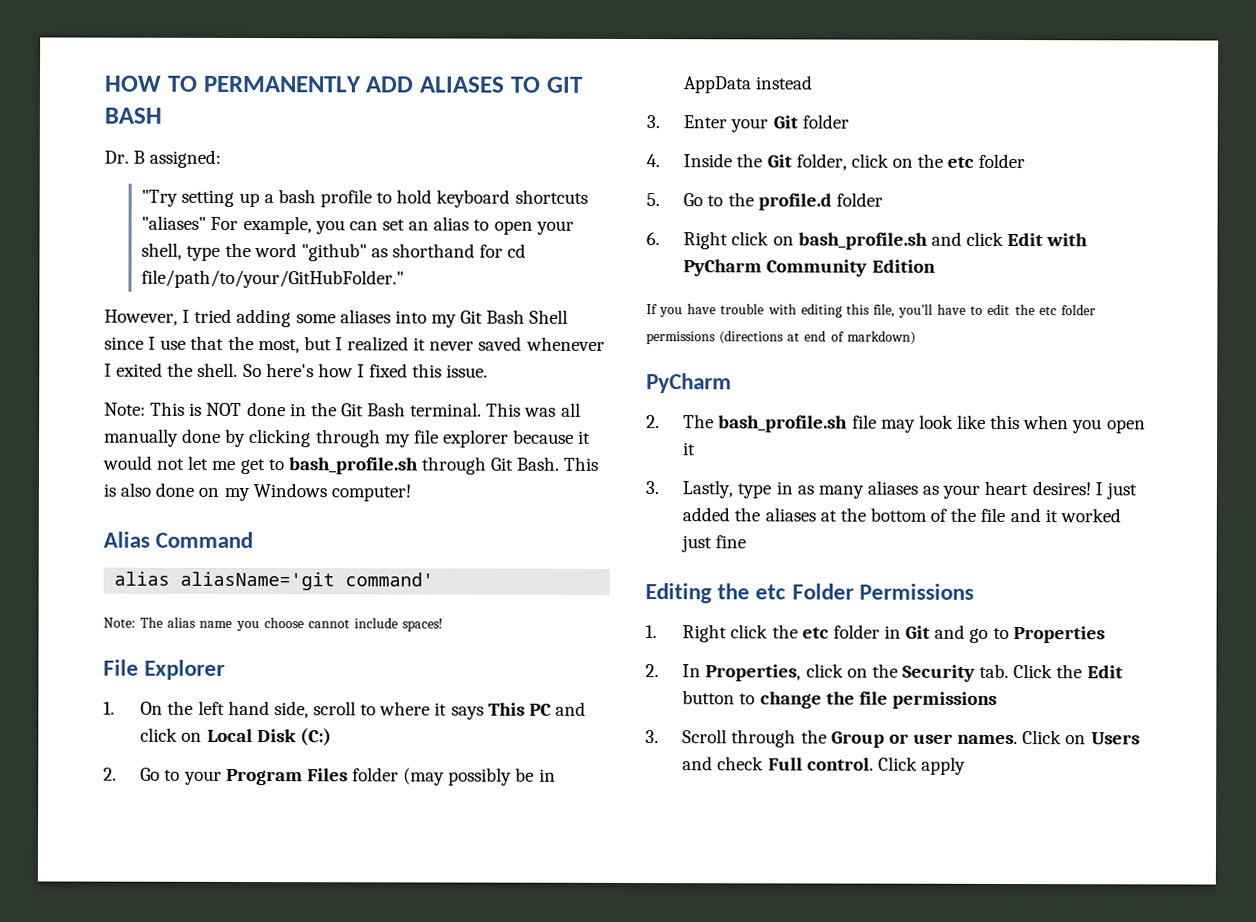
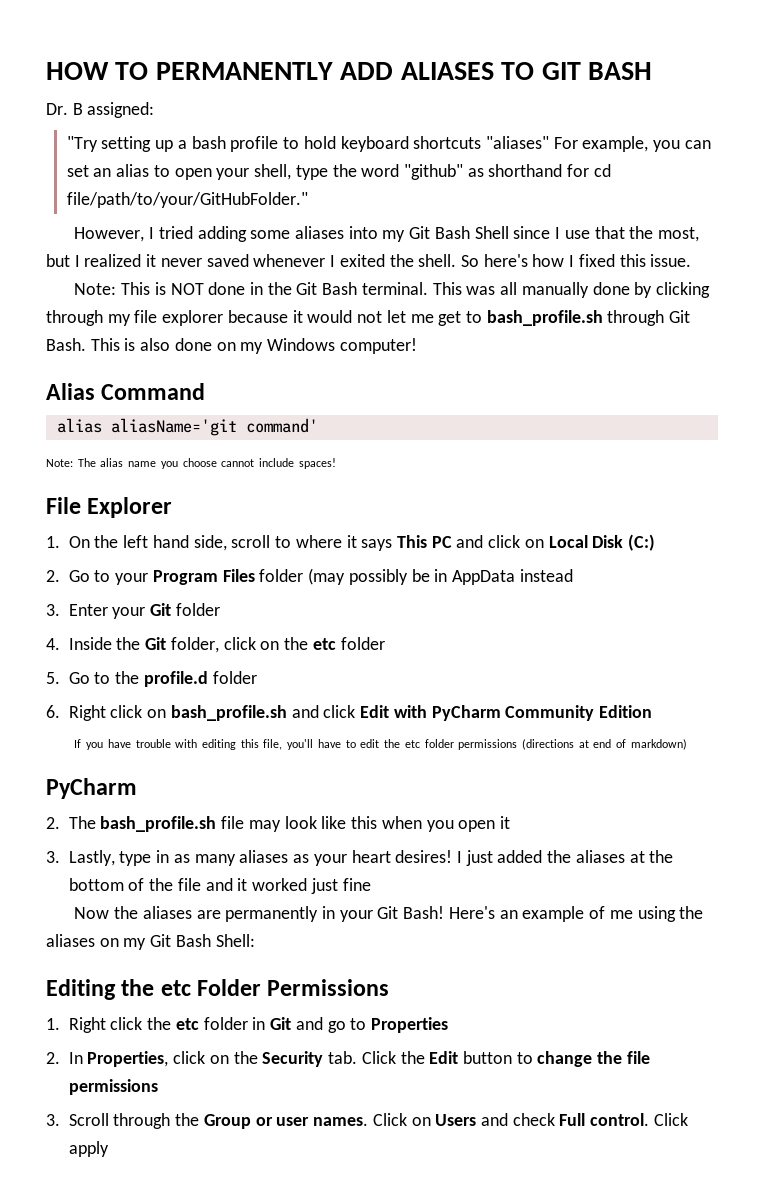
(747, 542) none -> [74,906,704,922] [46,934,255,950] // Now the aliases are permanently in your Git Bash! Here's an example of me using the aliases on my Git Bash Shell:

